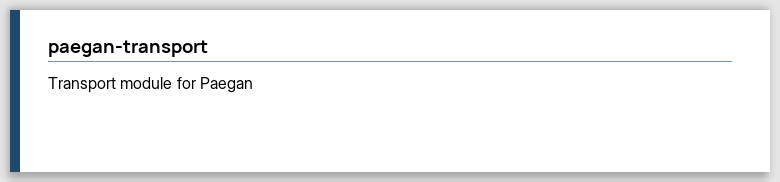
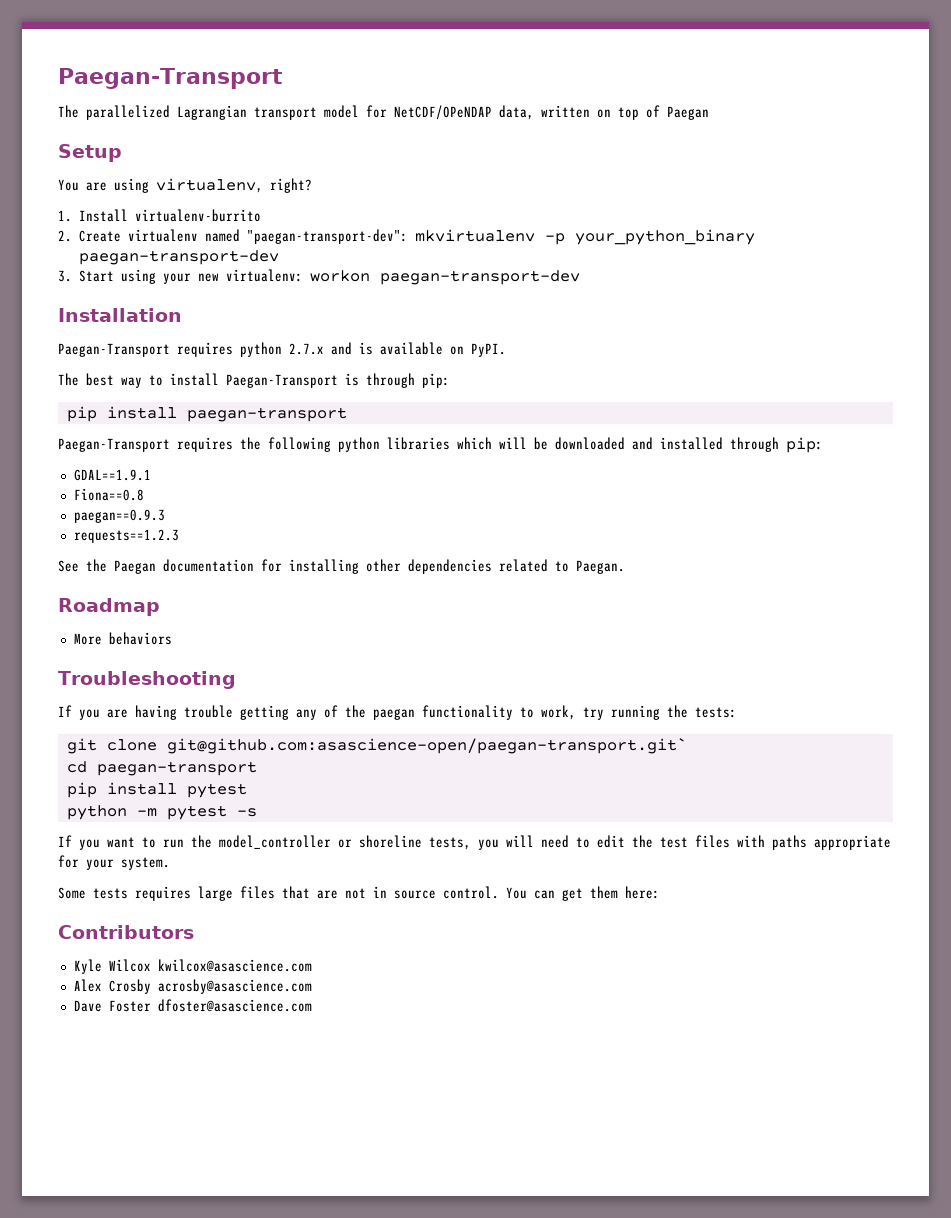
[48,40,208,57] [48,77,253,93] paegan-transport // Transport module for Paegan -> [58,68,283,89] [58,105,709,120] [58,144,122,162] [58,178,312,193] [58,209,262,222] [58,229,756,245] [79,250,280,265] [58,269,581,285] [58,308,182,322] [58,342,506,357] [58,373,450,388] [66,406,347,422] [58,437,823,453] [73,469,151,481] [73,488,144,501] [73,509,165,523] [73,529,179,543] [58,559,625,574] [58,598,160,616] [73,632,172,645] [58,671,236,689] [58,705,737,720] [66,738,687,754] [66,761,257,776] [66,782,247,798] [66,805,257,820] [58,835,891,850] [58,855,170,870] [58,886,660,901] [58,925,194,939] [73,959,312,974] [73,979,312,994] [73,999,312,1012] Paegan-Transport // The parallelized Lagrangian transport model for NetCDF/OPeNDAP data, written on top of Paegan // Setup // You are using virtualenv, right? // 1. Install virtualenv-burrito // 2. Create virtualenv named "paegan-transport-dev": mkvirtualenv -p your_python_binary paegan-transport-dev // 3. Start using your new virtualenv: workon paegan-transport-dev // Installation // Paegan-Transport requires python 2.7.x and is available on PyPI. // The best way to install Paegan-Transport is through pip: // pip install paegan-transport // Paegan-Transport requires the following python libraries which will be downloaded and installed through pip: // GDAL==1.9.1 // Fiona==0.8 // paegan==0.9.3 // requests==1.2.3 // See the Paegan documentation for installing other dependencies related to Paegan. // Roadmap // More behaviors // Troubleshooting // If you are having trouble getting any of the paegan functionality to work, try running the tests: // git clone git@github.com:asascience-open/paegan-transport.git` // cd paegan-transport // pip install pytest // python -m pytest -s // If you want to run the model_controller or shoreline tests, you will need to edit the test files with paths appropriate for your system. // Some tests requires large files that are not in source control. You can get them here: // Contributors // Kyle Wilcox kwilcox@asascience.com // Alex Crosby acrosby@asascience.com // Dave Foster dfoster@asascience.com

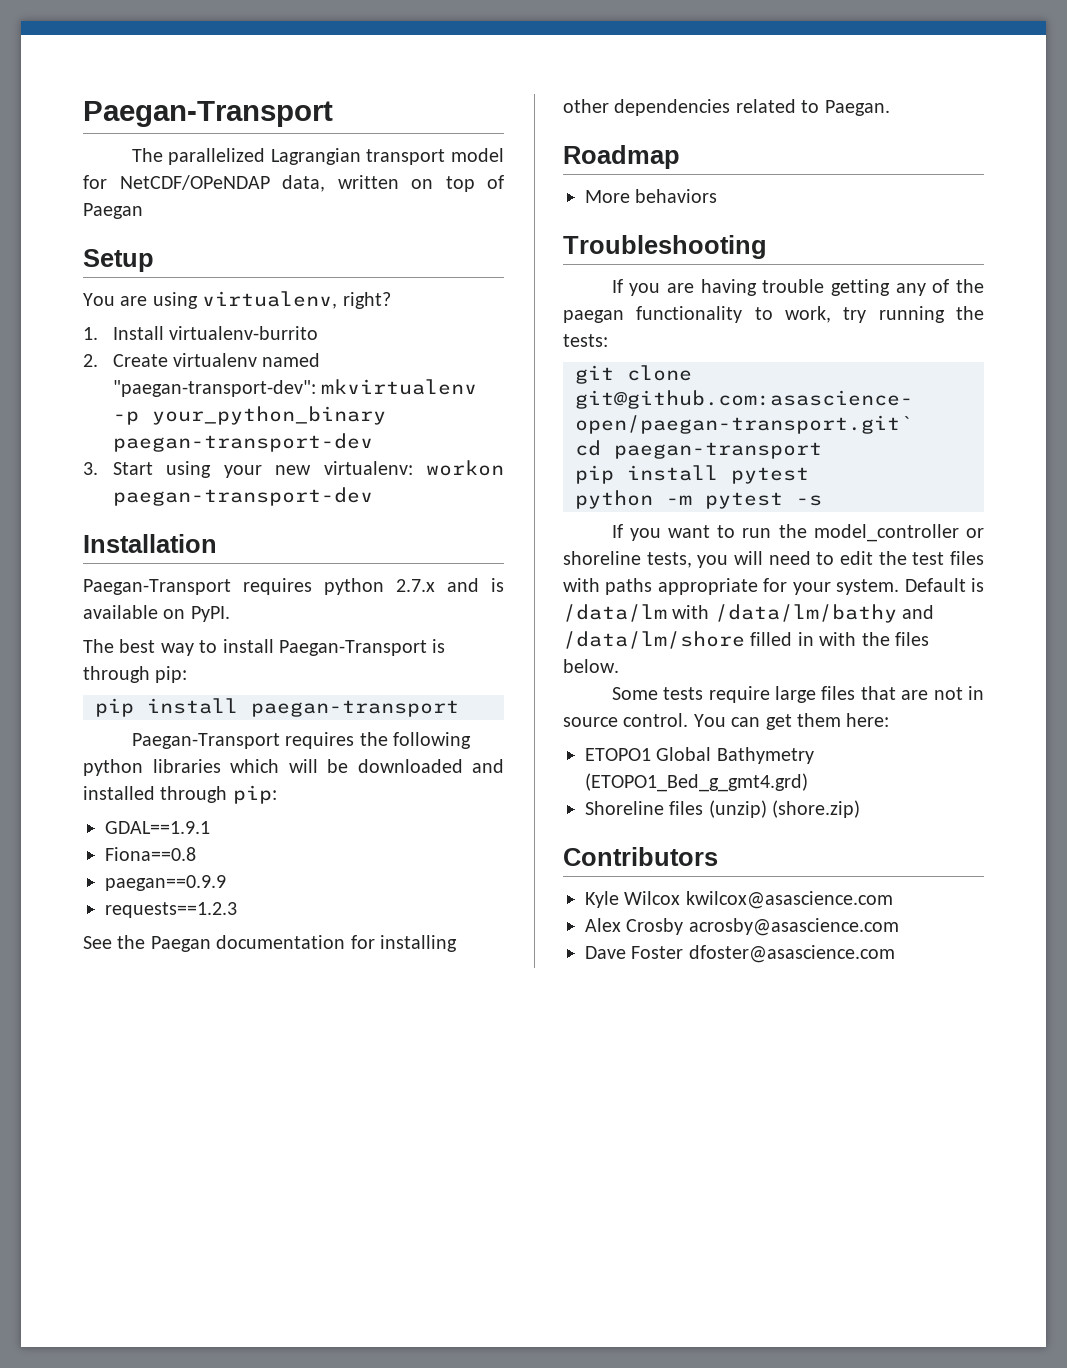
[73,509,165,523] paegan==0.9.3 -> [105,875,226,891] paegan==0.9.9
(170, 863) none -> [904,578,984,592] [563,604,935,623] [563,631,929,649] [563,659,619,673] Default is /data/lm with /data/lm/bathy and /data/lm/shore filled in with the files below.
[135,886,191,901] requires -> [708,686,770,703] require
(660, 892) none -> [585,747,814,764] [585,773,808,792] [585,800,861,818] // ETOPO1 Global Bathymetry (ETOPO1_Bed_g_gmt4.grd) // Shoreline files (unzip) (shore.zip)

